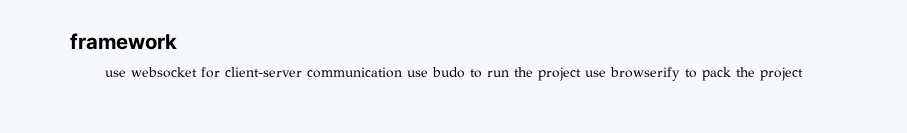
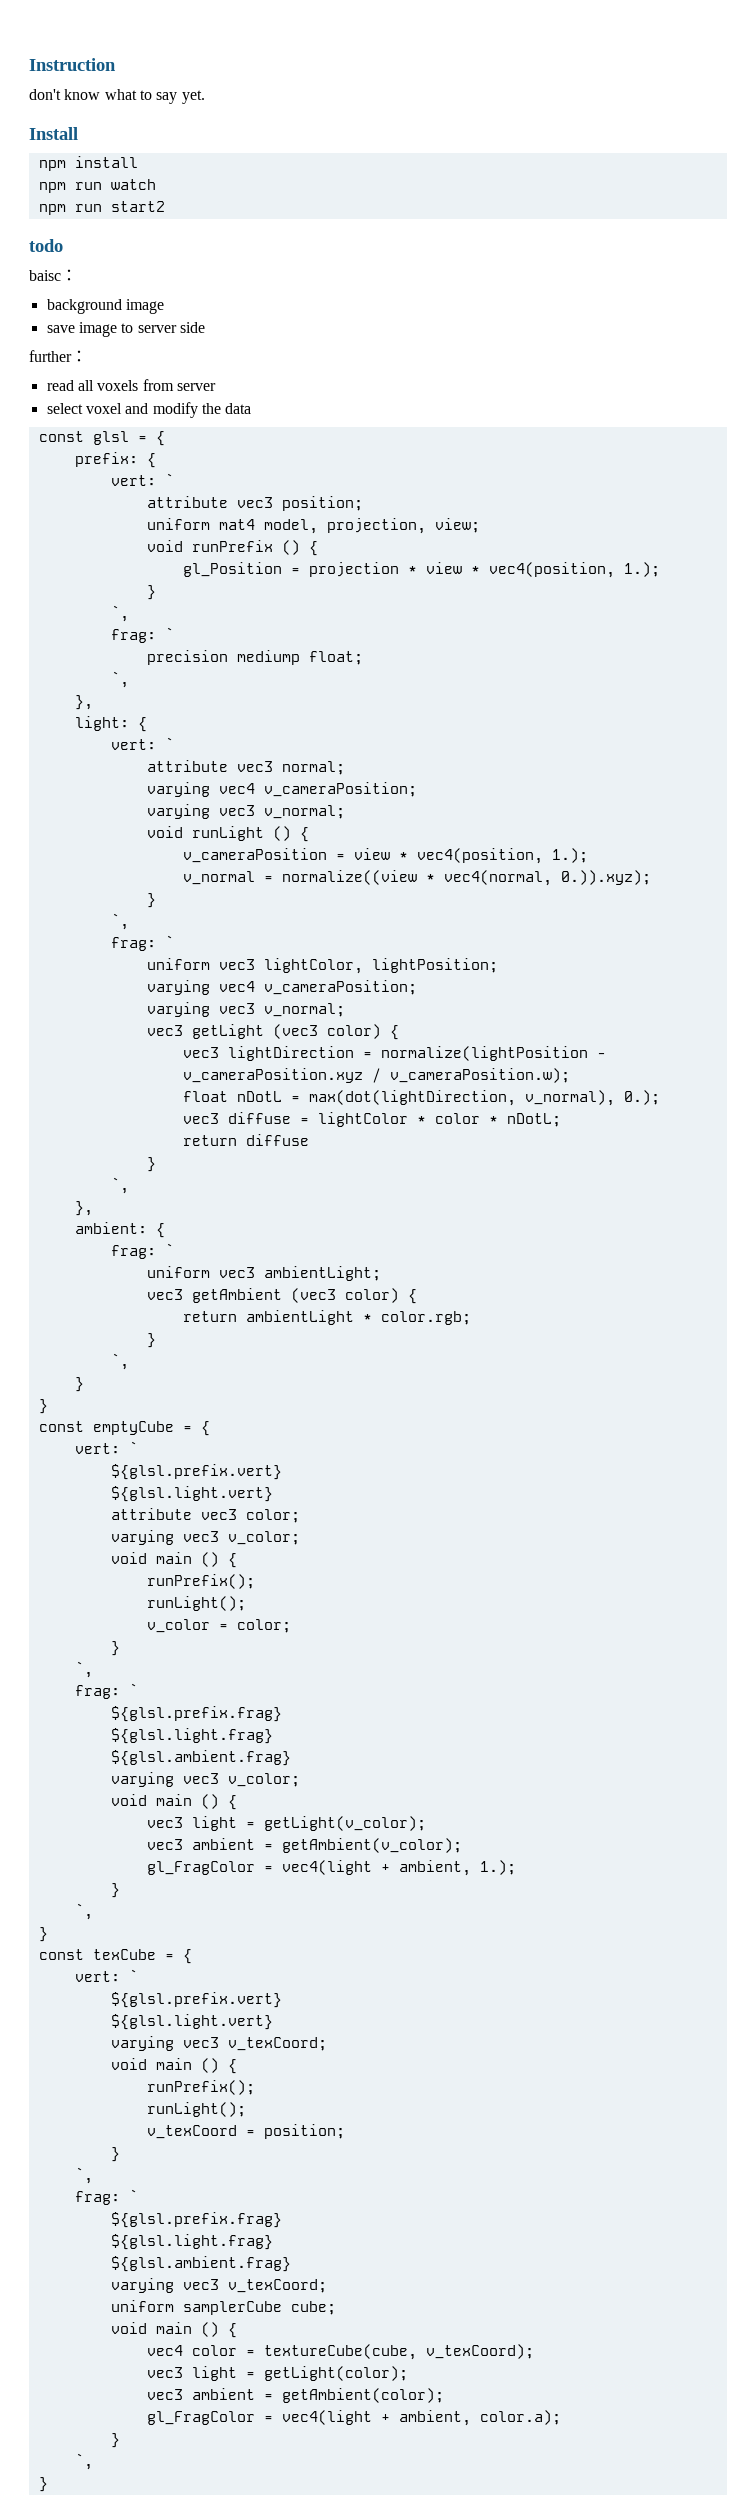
[70,33,177,50] [105,67,804,81] framework // use websocket for client-server communication use budo to run the project use browserify to pack the project -> [29,58,116,71] [29,89,205,104] [29,127,78,140] [38,156,138,171] [38,179,156,193] [38,201,165,215] [29,239,63,252] [29,269,77,281] [46,299,164,314] [46,322,205,337] [29,350,87,362] [46,379,216,391] [46,402,252,418] [38,431,165,446] [74,452,156,468] [110,473,174,486] [146,496,363,511] [146,518,480,534] [146,540,318,556] [182,562,660,578] [146,585,156,600] [110,605,129,622] [110,627,174,643] [146,650,363,665] [110,671,129,688] [74,695,93,710] [74,716,147,732] [110,737,174,750] [146,760,345,775] [146,782,417,797] [146,804,345,819] [146,826,309,842] [182,848,588,864] [182,870,651,886] [146,893,156,908] [110,913,129,930] [110,935,174,951] [146,958,498,974] [146,980,417,995] [146,1002,345,1017] [146,1024,399,1040] [182,1046,606,1061] [182,1068,570,1083] [182,1090,660,1106] [182,1112,561,1127] [182,1134,309,1146] [146,1157,156,1172] [110,1177,129,1194] [74,1201,93,1216] [74,1222,165,1238] [110,1243,174,1259] [146,1266,381,1281] [146,1288,417,1304] [182,1310,471,1325] [146,1333,156,1348] [110,1353,129,1370] [74,1377,84,1392] [38,1399,48,1414] [38,1421,210,1436] [74,1441,138,1454] [110,1464,282,1480] [110,1486,273,1502] [110,1508,300,1523] [110,1530,300,1545] [110,1552,237,1568] [146,1574,255,1589] [146,1596,246,1611] [146,1619,291,1633] [110,1641,120,1656] [74,1661,93,1678] [74,1683,138,1699] [110,1706,282,1722] [110,1728,273,1744] [110,1750,291,1766] [110,1772,300,1787] [110,1794,237,1810] [146,1816,426,1831] [146,1838,462,1853] [146,1860,516,1876] [110,1883,120,1898] [74,1903,93,1920] [38,1927,48,1942] [38,1949,192,1964] [74,1969,138,1982] [110,1992,282,2008] [110,2014,273,2030] [110,2036,327,2051] [110,2058,237,2074] [146,2080,255,2095] [146,2102,246,2117] [146,2124,345,2139] [110,2147,120,2162] [74,2167,93,2184] [74,2189,138,2205] [110,2212,282,2228] [110,2234,273,2250] [110,2256,291,2272] [110,2278,327,2293] [110,2300,336,2315] [110,2322,237,2338] [146,2344,534,2360] [146,2366,408,2381] [146,2388,444,2403] [146,2410,561,2426] [110,2433,120,2448] [74,2453,93,2470] [38,2477,48,2492] Instruction // don't know what to say yet. // Install // npm install // npm run watch // npm run start2 // todo // baisc： // background image // save image to server side // further： // read all voxels from server // select voxel and modify the data // const glsl = { // prefix: { // vert: ` // attribute vec3 position; // uniform mat4 model, projection, view; // void runPrefix () { // gl_Position = projection * view * vec4(position, 1.); // } // `, // frag: ` // precision mediump float; // `, // }, // light: { // vert: ` // attribute vec3 normal; // varying vec4 v_cameraPosition; // varying vec3 v_normal; // void runLight () { // v_cameraPosition = view * vec4(position, 1.); // v_normal = normalize((view * vec4(normal, 0.)).xyz); // } // `, // frag: ` // uniform vec3 lightColor, lightPosition; // varying vec4 v_cameraPosition; // varying vec3 v_normal; // vec3 getLight (vec3 color) { // vec3 lightDirection = normalize(lightPosition - v_cameraPosition.xyz / v_cameraPosition.w); // float nDotL = max(dot(lightDirection, v_normal), 0.); // vec3 diffuse = lightColor * color * nDotL; // return diffuse // } // `, // }, // ambient: { // frag: ` // uniform vec3 ambientLight; // vec3 getAmbient (vec3 color) { // return ambientLight * color.rgb; // } // `, // } // } // const emptyCube = { // vert: ` // ${glsl.prefix.vert} // ${glsl.light.vert} // attribute vec3 color; // varying vec3 v_color; // void main () { // runPrefix(); // runLight(); // v_color = color; // } // `, // frag: ` // ${glsl.prefix.frag} // ${glsl.light.frag} // ${glsl.ambient.frag} // varying vec3 v_color; // void main () { // vec3 light = getLight(v_color); // vec3 ambient = getAmbient(v_color); // gl_FragColor = vec4(light + ambient, 1.); // } // `, // } // const texCube = { // vert: ` // ${glsl.prefix.vert} // ${glsl.light.vert} // varying vec3 v_texCoord; // void main () { // runPrefix(); // runLight(); // v_texCoord = position; // } // `, // frag: ` // ${glsl.prefix.frag} // ${glsl.light.frag} // ${glsl.ambient.frag} // varying vec3 v_texCoord; // uniform samplerCube cube; // void main () { // vec4 color = textureCube(cube, v_texCoord); // vec3 light = getLight(color); // vec3 ambient = getAmbient(color); // gl_FragColor = vec4(light + ambient, color.a); // } // `, // }

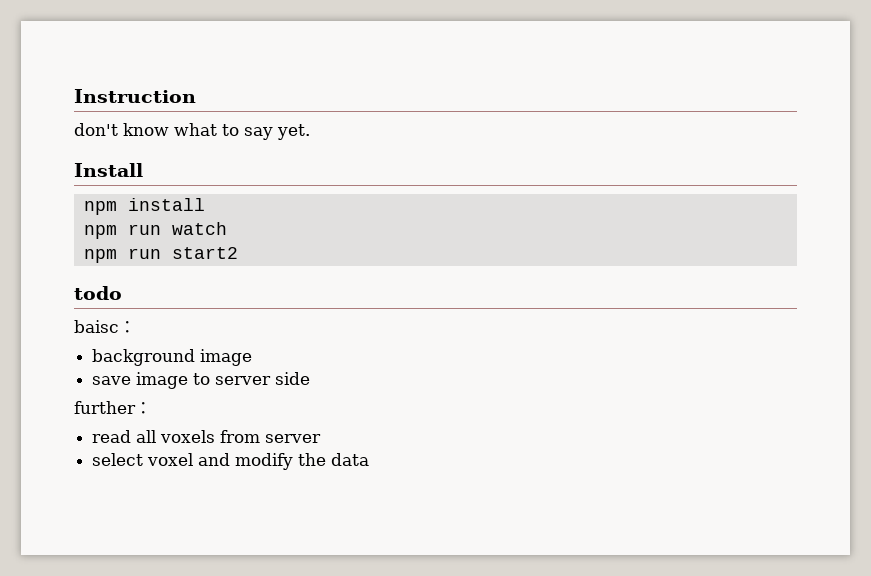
[38,431,165,446] [74,452,156,468] [110,473,174,486] [146,496,363,511] [146,518,480,534] [146,540,318,556] [182,562,660,578] [146,585,156,600] [110,605,129,622] [110,627,174,643] [146,650,363,665] [110,671,129,688] [74,695,93,710] [74,716,147,732] [110,737,174,750] [146,760,345,775] [146,782,417,797] [146,804,345,819] [146,826,309,842] [182,848,588,864] [182,870,651,886] [146,893,156,908] [110,913,129,930] [110,935,174,951] [146,958,498,974] [146,980,417,995] [146,1002,345,1017] [146,1024,399,1040] [182,1046,606,1061] [182,1068,570,1083] [182,1090,660,1106] [182,1112,561,1127] [182,1134,309,1146] [146,1157,156,1172] [110,1177,129,1194] [74,1201,93,1216] [74,1222,165,1238] [110,1243,174,1259] [146,1266,381,1281] [146,1288,417,1304] [182,1310,471,1325] [146,1333,156,1348] [110,1353,129,1370] [74,1377,84,1392] [38,1399,48,1414] [38,1421,210,1436] [74,1441,138,1454] [110,1464,282,1480] [110,1486,273,1502] [110,1508,300,1523] [110,1530,300,1545] [110,1552,237,1568] [146,1574,255,1589] [146,1596,246,1611] [146,1619,291,1633] [110,1641,120,1656] [74,1661,93,1678] [74,1683,138,1699] [110,1706,282,1722] [110,1728,273,1744] [110,1750,291,1766] [110,1772,300,1787] [110,1794,237,1810] [146,1816,426,1831] [146,1838,462,1853] [146,1860,516,1876] [110,1883,120,1898] [74,1903,93,1920] [38,1927,48,1942] [38,1949,192,1964] [74,1969,138,1982] [110,1992,282,2008] [110,2014,273,2030] [110,2036,327,2051] [110,2058,237,2074] [146,2080,255,2095] [146,2102,246,2117] [146,2124,345,2139] [110,2147,120,2162] [74,2167,93,2184] [74,2189,138,2205] [110,2212,282,2228] [110,2234,273,2250] [110,2256,291,2272] [110,2278,327,2293] [110,2300,336,2315] [110,2322,237,2338] [146,2344,534,2360] [146,2366,408,2381] [146,2388,444,2403] [146,2410,561,2426] [110,2433,120,2448] [74,2453,93,2470] [38,2477,48,2492] // const glsl = { // prefix: { // vert: ` // attribute vec3 position; // uniform mat4 model, projection, view; // void runPrefix () { // gl_Position = projection * view * vec4(position, 1.); // } // `, // frag: ` // precision mediump float; // `, // }, // light: { // vert: ` // attribute vec3 normal; // varying vec4 v_cameraPosition; // varying vec3 v_normal; // void runLight () { // v_cameraPosition = view * vec4(position, 1.); // v_normal = normalize((view * vec4(normal, 0.)).xyz); // } // `, // frag: ` // uniform vec3 lightColor, lightPosition; // varying vec4 v_cameraPosition; // varying vec3 v_normal; // vec3 getLight (vec3 color) { // vec3 lightDirection = normalize(lightPosition - v_cameraPosition.xyz / v_cameraPosition.w); // float nDotL = max(dot(lightDirection, v_normal), 0.); // vec3 diffuse = lightColor * color * nDotL; // return diffuse // } // `, // }, // ambient: { // frag: ` // uniform vec3 ambientLight; // vec3 getAmbient (vec3 color) { // return ambientLight * color.rgb; // } // `, // } // } // const emptyCube = { // vert: ` // ${glsl.prefix.vert} // ${glsl.light.vert} // attribute vec3 color; // varying vec3 v_color; // void main () { // runPrefix(); // runLight(); // v_color = color; // } // `, // frag: ` // ${glsl.prefix.frag} // ${glsl.light.frag} // ${glsl.ambient.frag} // varying vec3 v_color; // void main () { // vec3 light = getLight(v_color); // vec3 ambient = getAmbient(v_color); // gl_FragColor = vec4(light + ambient, 1.); // } // `, // } // const texCube = { // vert: ` // ${glsl.prefix.vert} // ${glsl.light.vert} // varying vec3 v_texCoord; // void main () { // runPrefix(); // runLight(); // v_texCoord = position; // } // `, // frag: ` // ${glsl.prefix.frag} // ${glsl.light.frag} // ${glsl.ambient.frag} // varying vec3 v_texCoord; // uniform samplerCube cube; // void main () { // vec4 color = textureCube(cube, v_texCoord); // vec3 light = getLight(color); // vec3 ambient = getAmbient(color); // gl_FragColor = vec4(light + ambient, color.a); // } // `, // } -> (370, 459) none

